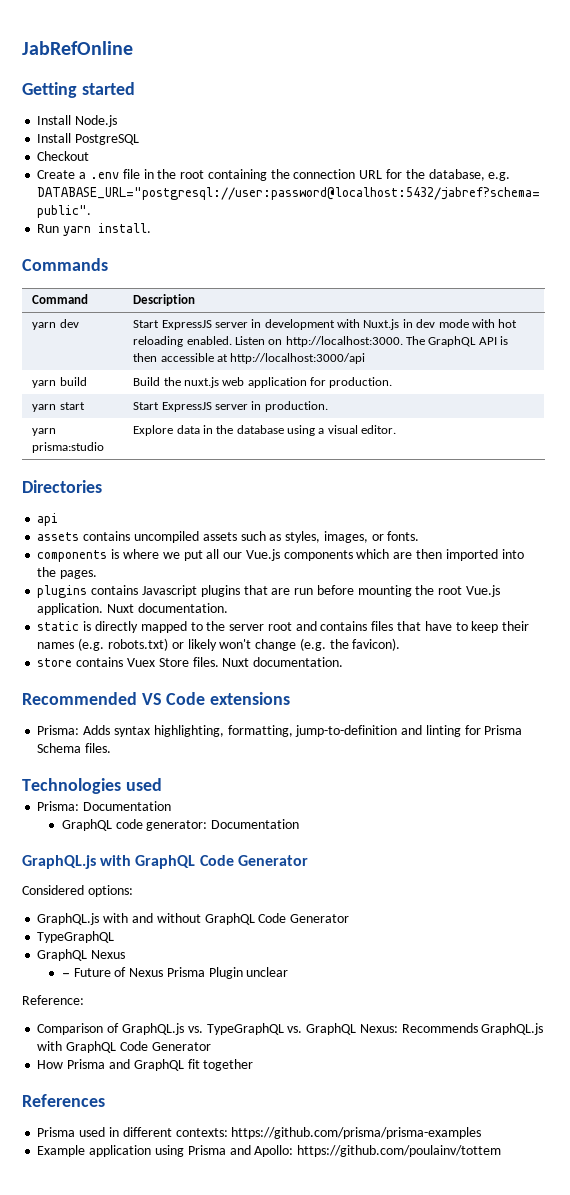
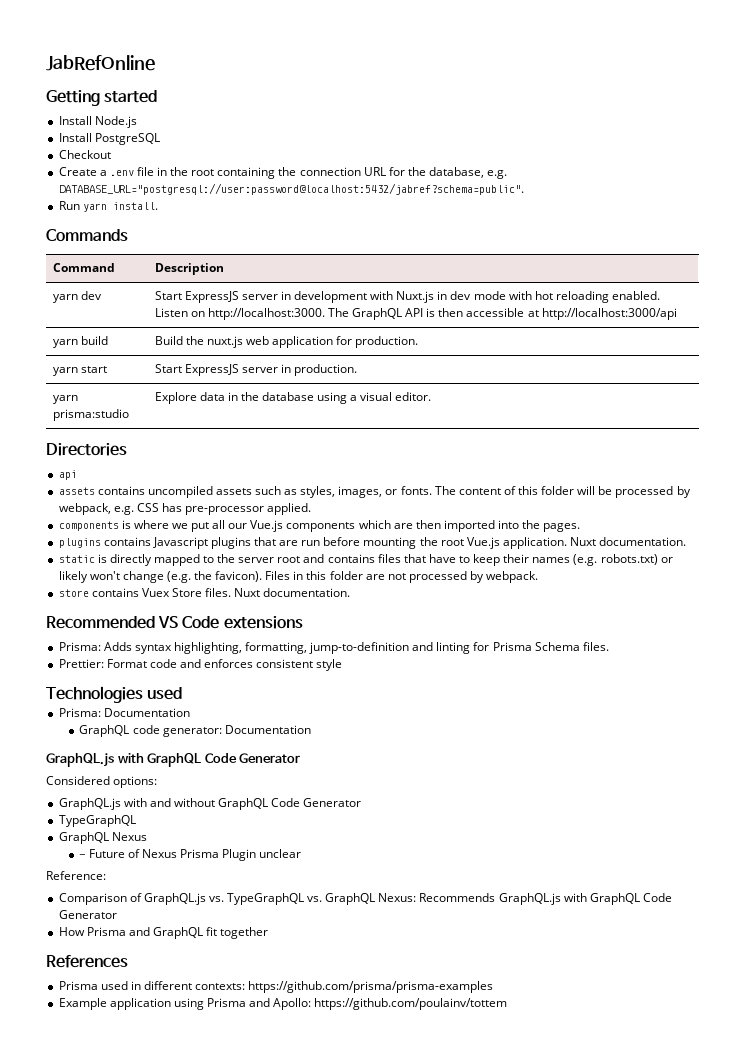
(420, 536) none -> [434,486,691,498] [58,503,312,515] The content of this folder will be processed by webpack, e.g. CSS has pre-processor applied.
(401, 644) none -> [265,571,539,583] Files in this folder are not processed by webpack.
(112, 748) none -> [58,659,343,671] // Prettier: Format code and enforces consistent style

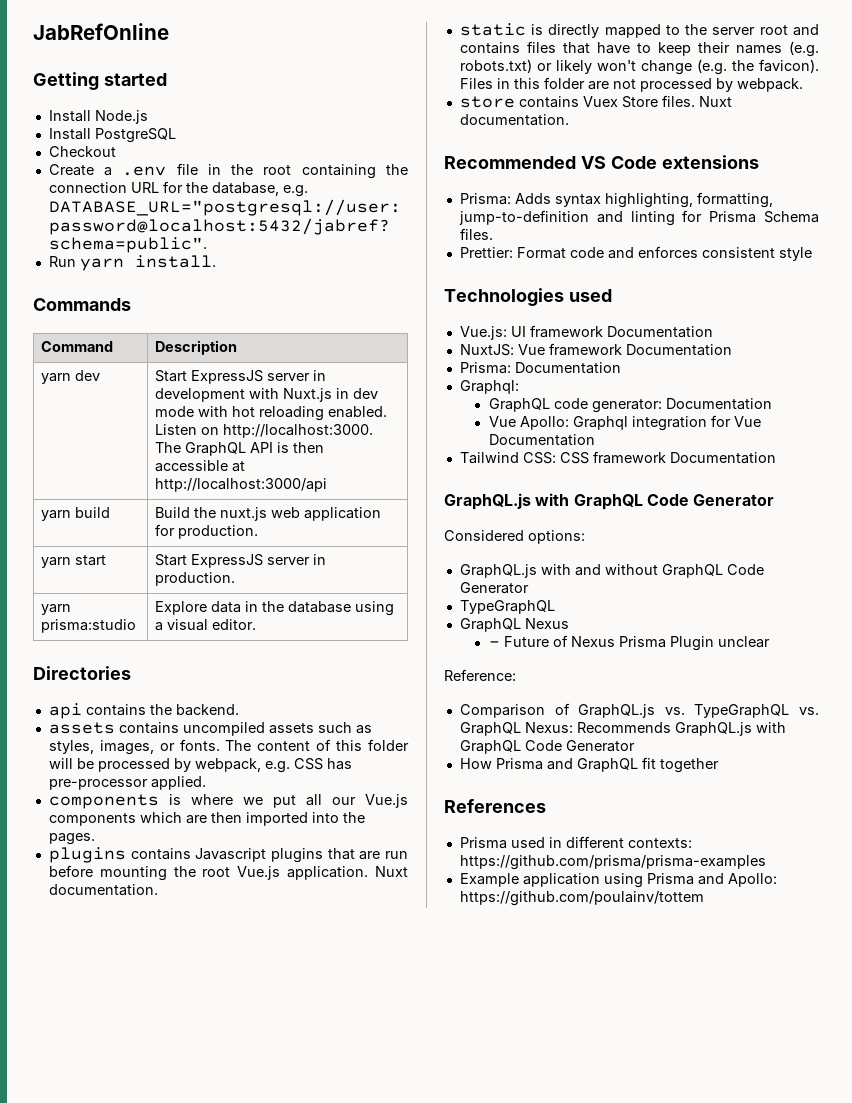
(77, 475) none -> [85,704,239,716] contains the backend.
(183, 693) none -> [459,325,713,340] [459,343,732,356] // Vue.js: UI framework Documentation // NuxtJS: Vue framework Documentation
(190, 712) none -> [459,380,519,394] // Graphql:
(311, 729) none -> [488,415,761,431] [488,434,595,446] [459,451,776,464] // Vue Apollo: Graphql integration for Vue Documentation // Tailwind CSS: CSS framework Documentation

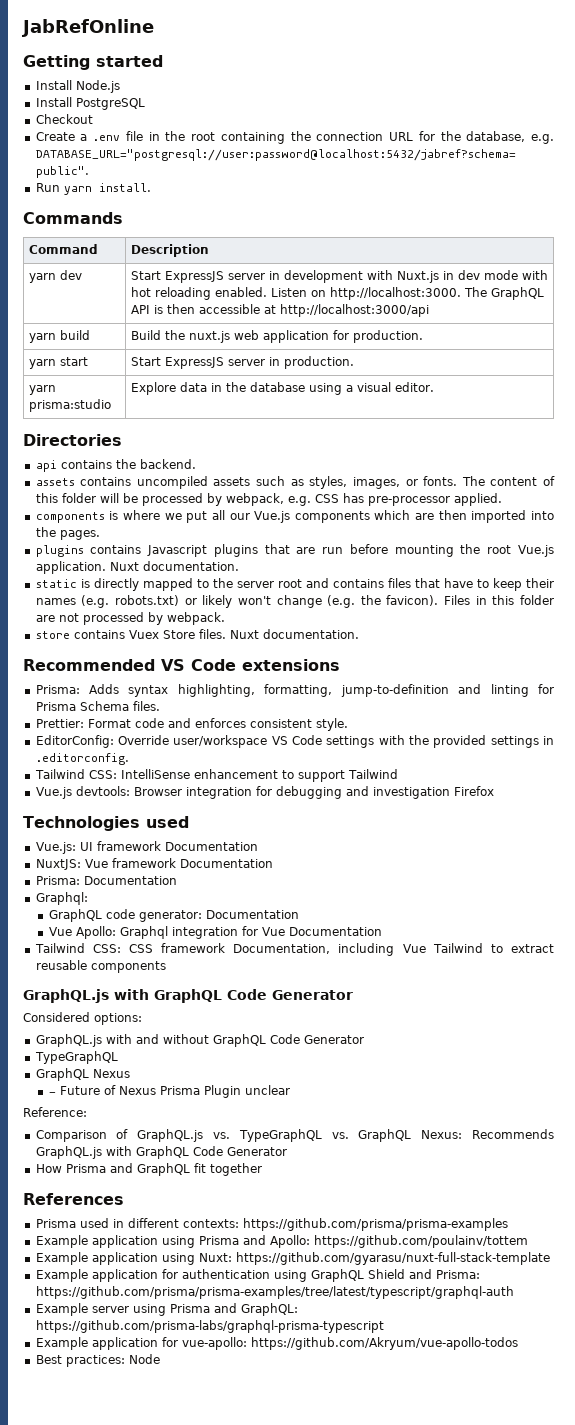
[778,247,812,261] style -> [315,718,348,731] [35,735,554,748] [35,753,129,765] [34,769,398,782] [35,786,494,799] style. // EditorConfig: Override user/workspace VS Code settings with the provided settings in .editorconfig. // Tailwind CSS: IntelliSense enhancement to support Tailwind // Vue.js devtools: Browser integration for debugging and investigation Firefox
[669,452,776,464] Documentation -> [233,943,554,956] [35,960,166,973] Documentation, including Vue Tailwind to extract reusable components
(704, 898) none -> [35,1252,550,1265] [35,1269,480,1282] [35,1286,514,1299] [35,1303,298,1316] [35,1320,384,1333] [35,1337,518,1350] [35,1354,160,1367] // Example application using Nuxt: https://github.com/gyarasu/nuxt-full-stack-template // Example application for authentication using GraphQL Shield and Prisma: https://github.com/prisma/prisma-examples/tree/latest/typescript/graphql-auth // Example server using Prisma and GraphQL: https://github.com/prisma-labs/graphql-prisma-typescript // Example application for vue-apollo: https://github.com/Akryum/vue-apollo-todos // Best practices: Node

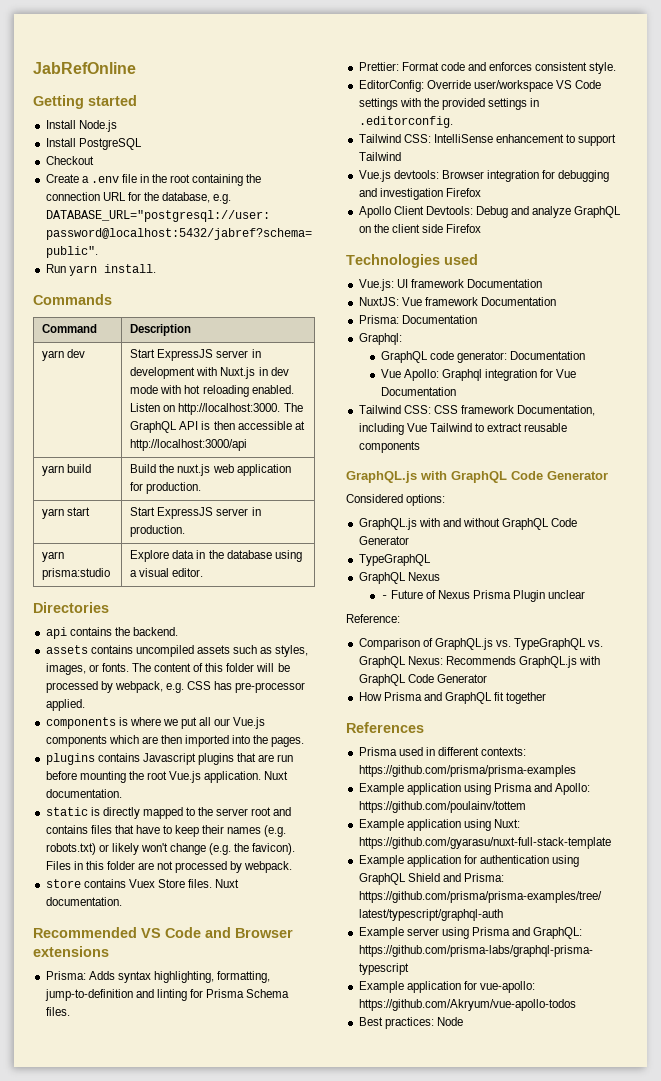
(236, 665) none -> [205,927,293,938] and Browser
(494, 791) none -> [358,206,622,218] [358,224,482,233] // Apollo Client Devtools: Debug and analyze GraphQL on the client side Firefox

